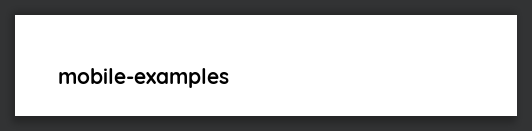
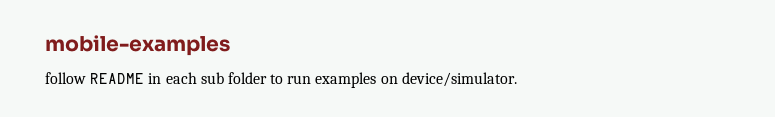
(229, 78) none -> [45,72,517,88] // follow README in each sub folder to run examples on device/simulator.

